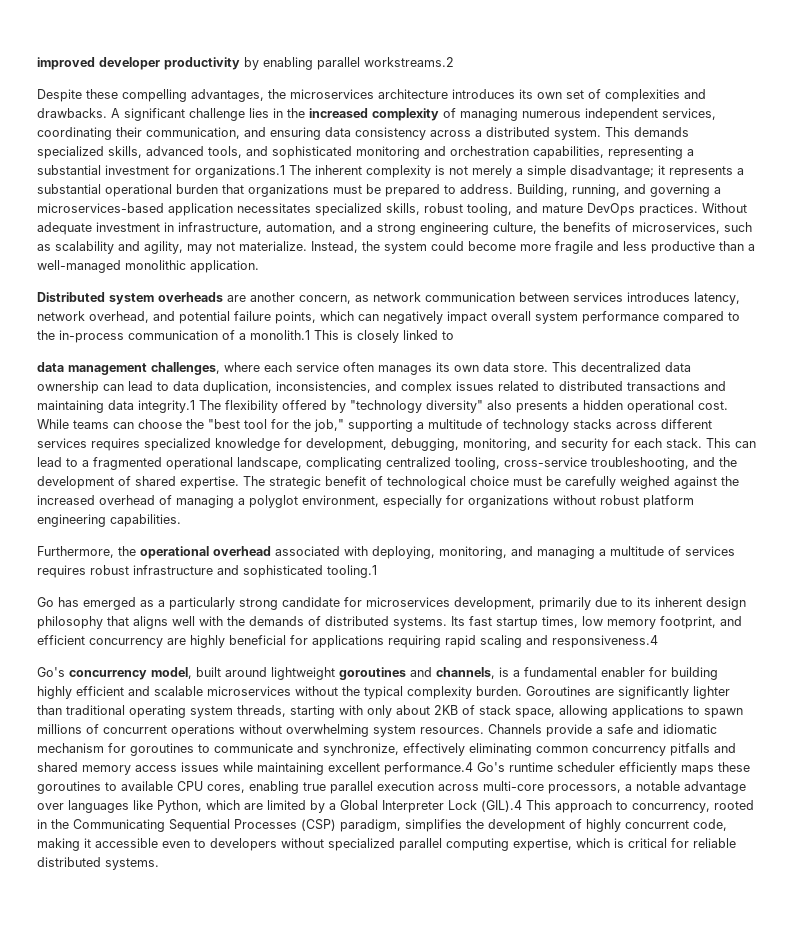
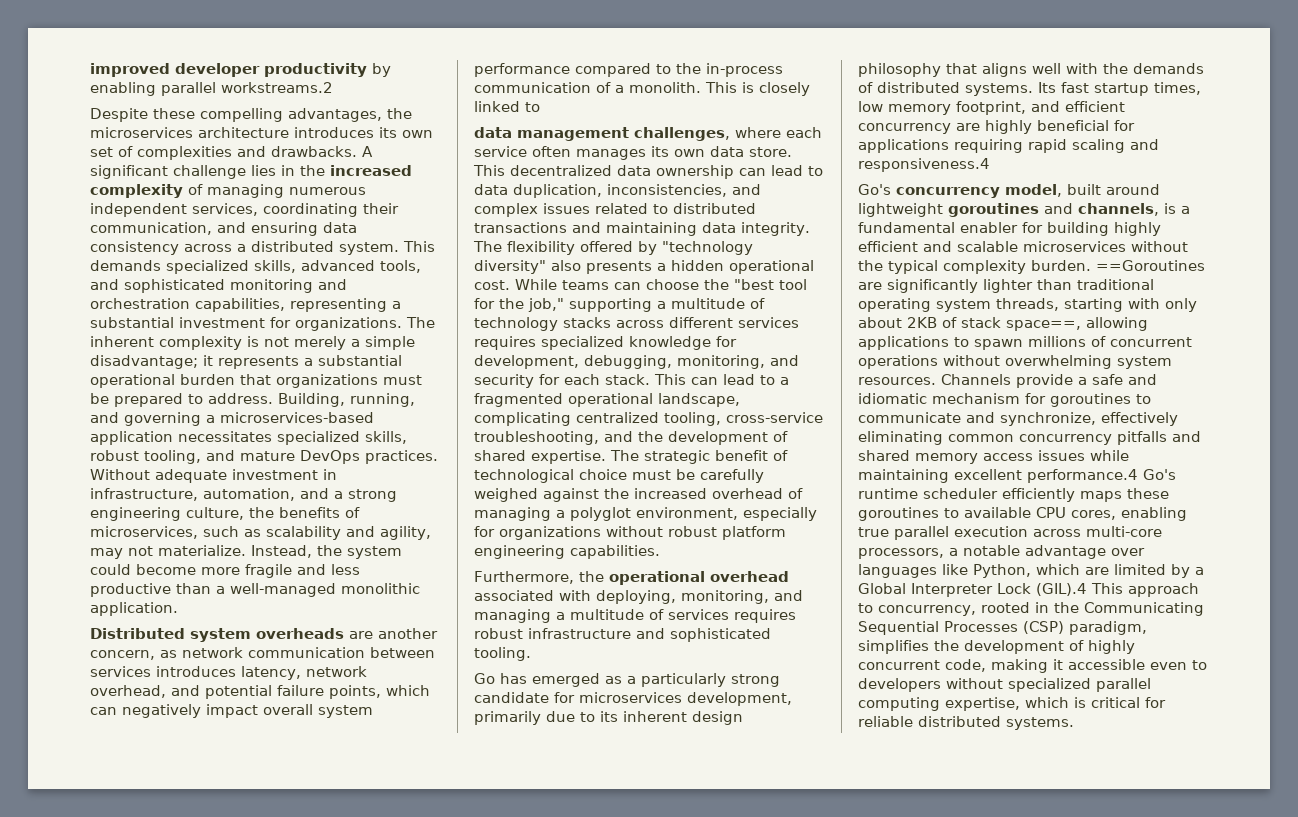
[195,165,285,178] organizations.1 -> [295,317,402,331] organizations.
[250,330,310,340] monolith.1 -> [629,82,701,93] monolith.
[138,400,195,413] integrity.1 -> [741,222,810,236] integrity.
[327,565,377,578] tooling.1 -> [474,647,531,661] tooling.
[526,686,591,696] Goroutines -> [1096,260,1205,271] ==Goroutines
[515,708,555,718] space, -> [1006,320,1081,331] space==,

